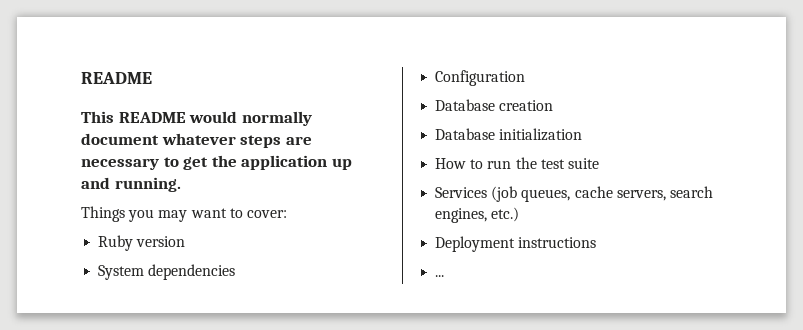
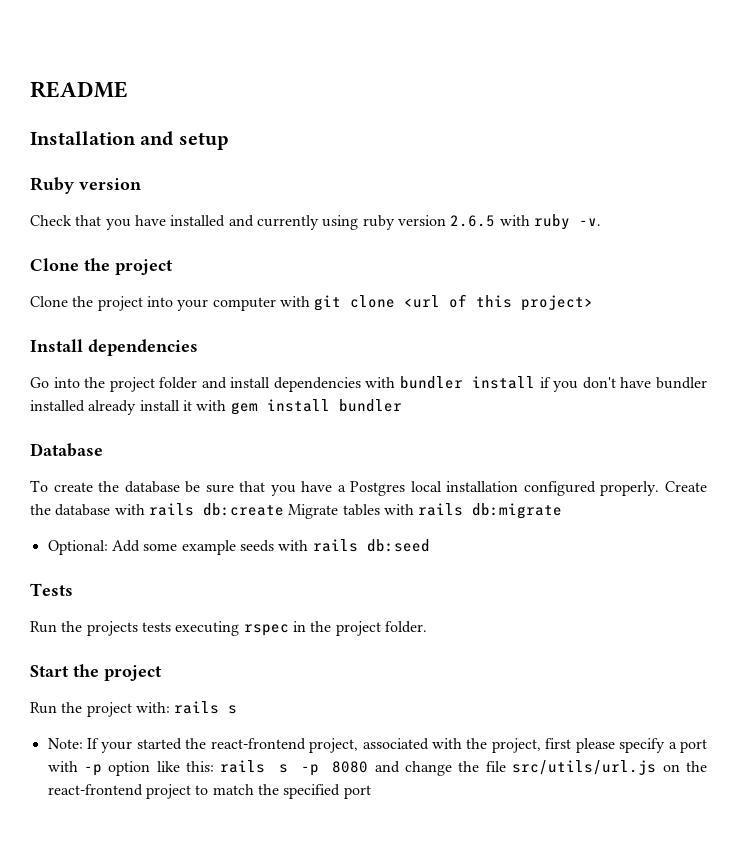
[81,111,312,126] [81,133,312,148] [81,155,352,170] [81,177,181,192] [81,206,287,222] [98,235,186,251] [98,264,236,280] [435,70,526,86] [435,99,554,111] [435,128,583,141] [435,157,599,169] [435,186,713,202] [435,207,520,223] [435,236,597,252] [435,275,445,277] This README would normally document whatever steps are necessary to get the application up and running. // Things you may want to cover: // Ruby version // System dependencies // Configuration // Database creation // Database initialization // How to run the test suite // Services (job queues, cache servers, search engines, etc.) // Deployment instructions // ... -> [30,131,229,150] [30,177,141,194] [30,214,601,230] [30,258,173,275] [30,294,594,311] [30,339,198,356] [30,376,707,392] [30,399,402,415] [30,443,103,457] [30,480,708,496] [30,503,563,519] [47,539,430,555] [30,583,73,596] [30,621,427,636] [30,664,162,681] [30,701,238,717] [47,738,707,753] [47,760,707,776] [47,784,371,799] Installation and setup // Ruby version // Check that you have installed and currently using ruby version 2.6.5 with ruby -v. // Clone the project // Clone the project into your computer with git clone <url of this project> // Install dependencies // Go into the project folder and install dependencies with bundler install if you don't have bundler installed already install it with gem install bundler // Database // To create the database be sure that you have a Postgres local installation configured properly. Create the database with rails db:create Migrate tables with rails db:migrate // Optional: Add some example seeds with rails db:seed // Tests // Run the projects tests executing rspec in the project folder. // Start the project // Run the project with: rails s // Note: If your started the react-frontend project, associated with the project, first please specify a port with -p option like this: rails s -p 8080 and change the file src/utils/url.js on the react-frontend project to match the specified port

